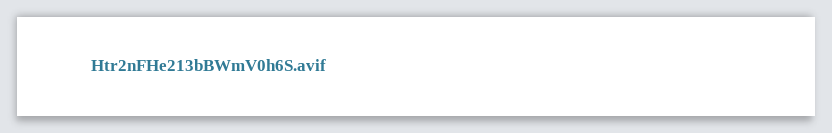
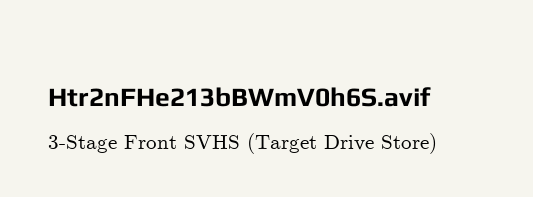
(326, 65) none -> [48,133,437,154] // 3-Stage Front SVHS (Target Drive Store)

